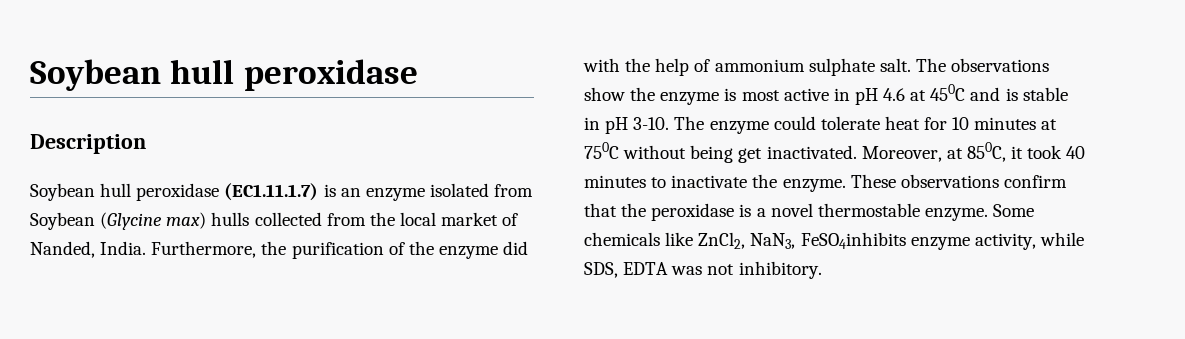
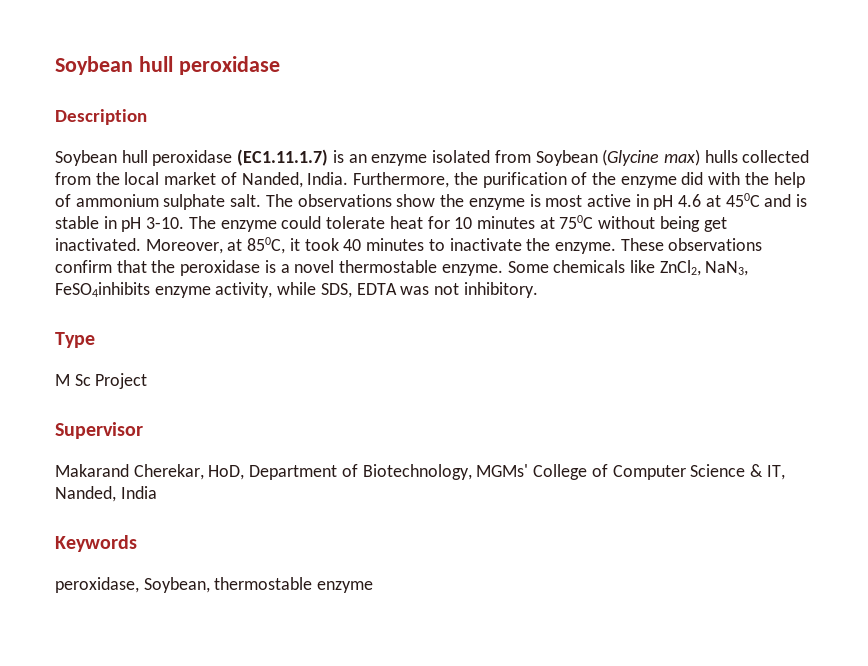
(822, 270) none -> [55,332,95,348] [55,373,148,389] [55,422,143,439] [55,464,785,480] [55,486,157,502] [55,535,137,552] [55,577,374,593] // Type // M Sc Project // Supervisor // Makarand Cherekar, HoD, Department of Biotechnology, MGMs' College of Computer Science & IT, Nanded, India // Keywords // peroxidase, Soybean, thermostable enzyme

